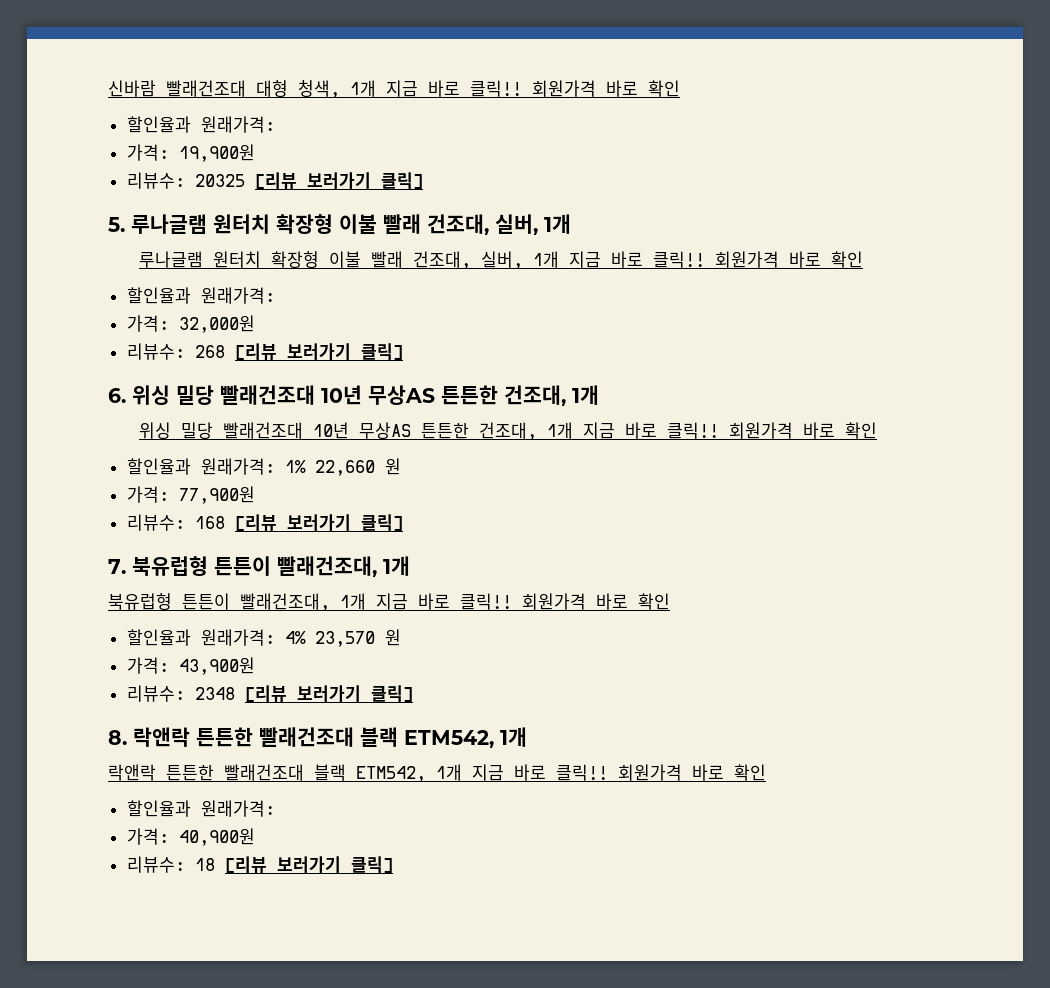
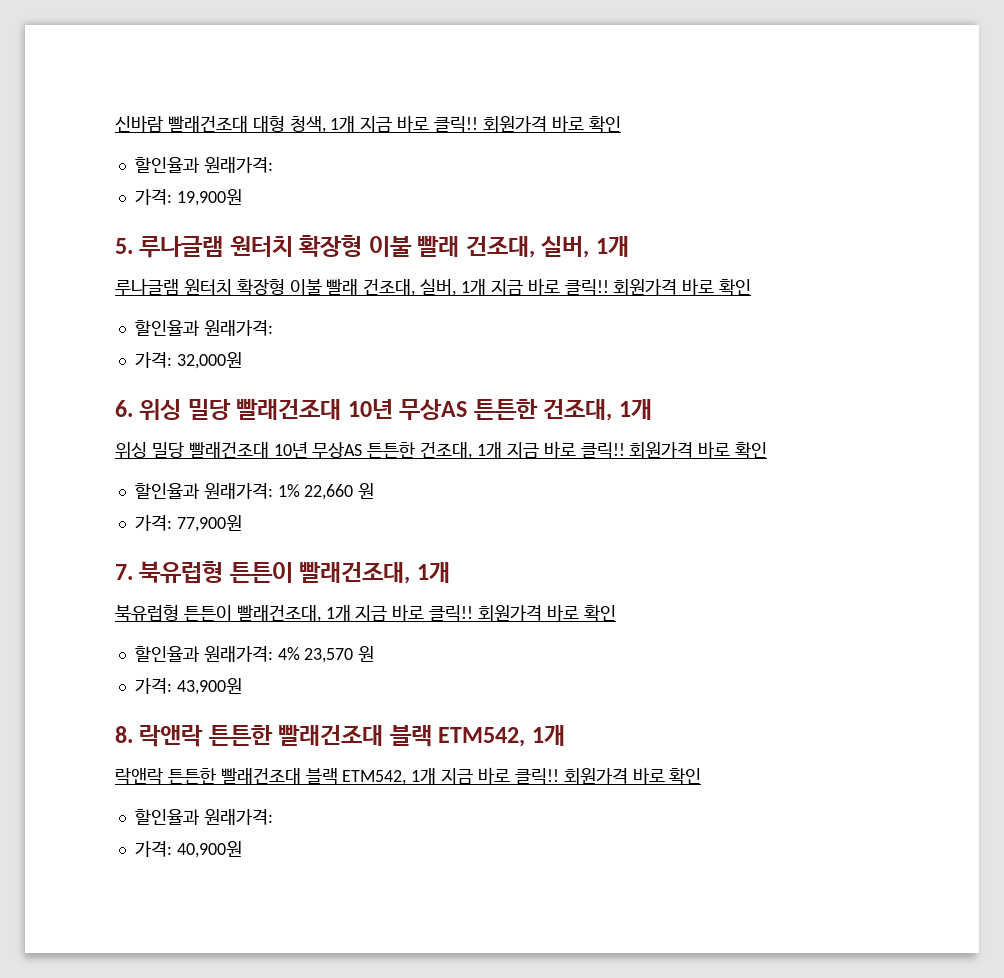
[126,172,423,189] // 리뷰수: 20325 [리뷰 보러가기 클릭] -> (242, 197) none
[126,343,403,360] // 리뷰수: 268 [리뷰 보러가기 클릭] -> (242, 360) none
[126,514,403,531] // 리뷰수: 168 [리뷰 보러가기 클릭] -> (242, 523) none
[126,685,413,702] // 리뷰수: 2348 [리뷰 보러가기 클릭] -> (242, 686) none
[126,856,393,873] // 리뷰수: 18 [리뷰 보러가기 클릭] -> (242, 849) none

